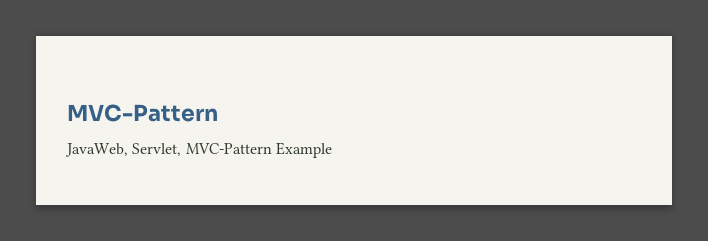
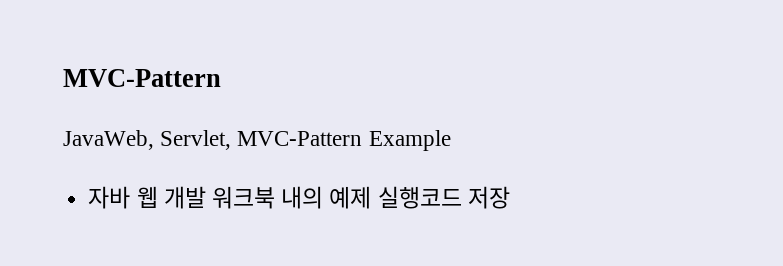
(332, 150) none -> [88,186,510,209] // 자바 웹 개발 워크북 내의 예제 실행코드 저장

